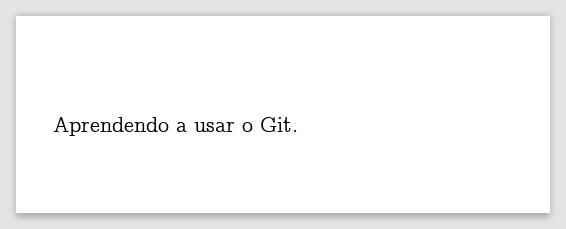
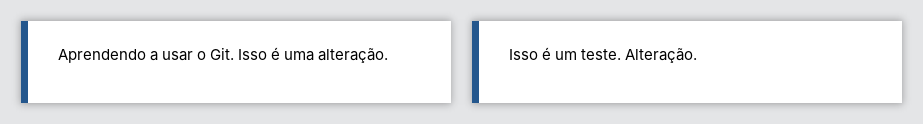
(298, 124) none -> [238,47,698,63] Isso é uma alteração. Isso é um teste. Alteração.

